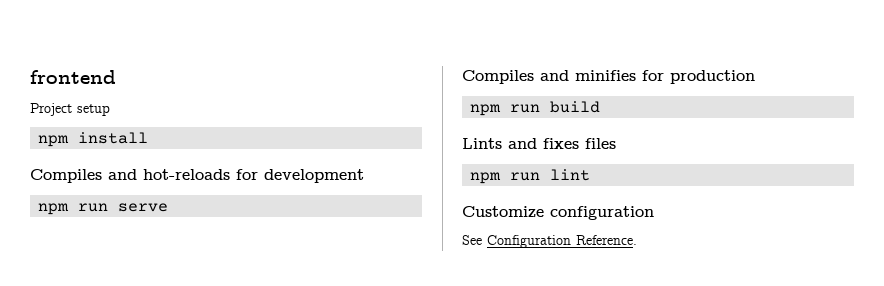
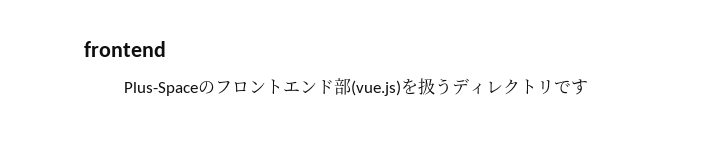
[30,103,110,116] [38,132,149,147] [30,169,364,183] [38,203,169,215] [462,70,755,84] [470,101,601,116] [462,138,616,149] [470,169,591,184] [462,206,654,220] [462,235,637,248] Project setup // npm install // Compiles and hot-reloads for development // npm run serve // Compiles and minifies for production // npm run build // Lints and fixes files // npm run lint // Customize configuration // See Configuration Reference. -> [123,78,588,96] Plus-Spaceのフロントエンド部(vue.js)を扱うディレクトリです

